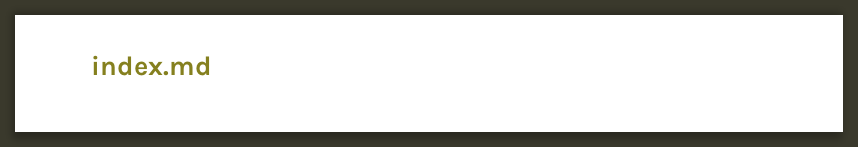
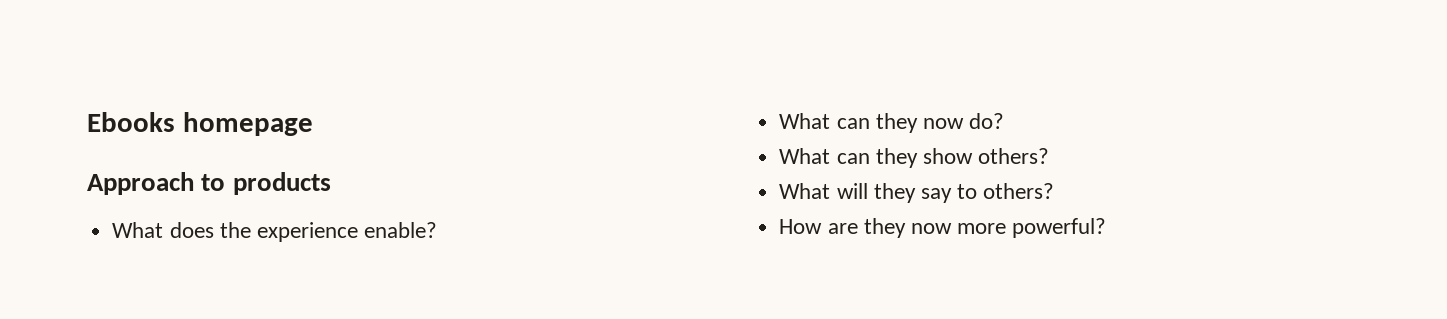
[91,55,212,76] index.md -> [87,112,313,136] [87,172,331,195] [112,222,438,242] [779,113,1005,133] [779,148,1050,168] [779,183,1055,203] [779,218,1107,238] Ebooks homepage // Approach to products // What does the experience enable? // What can they now do? // What can they show others? // What will they say to others? // How are they now more powerful?

